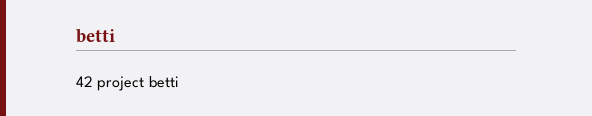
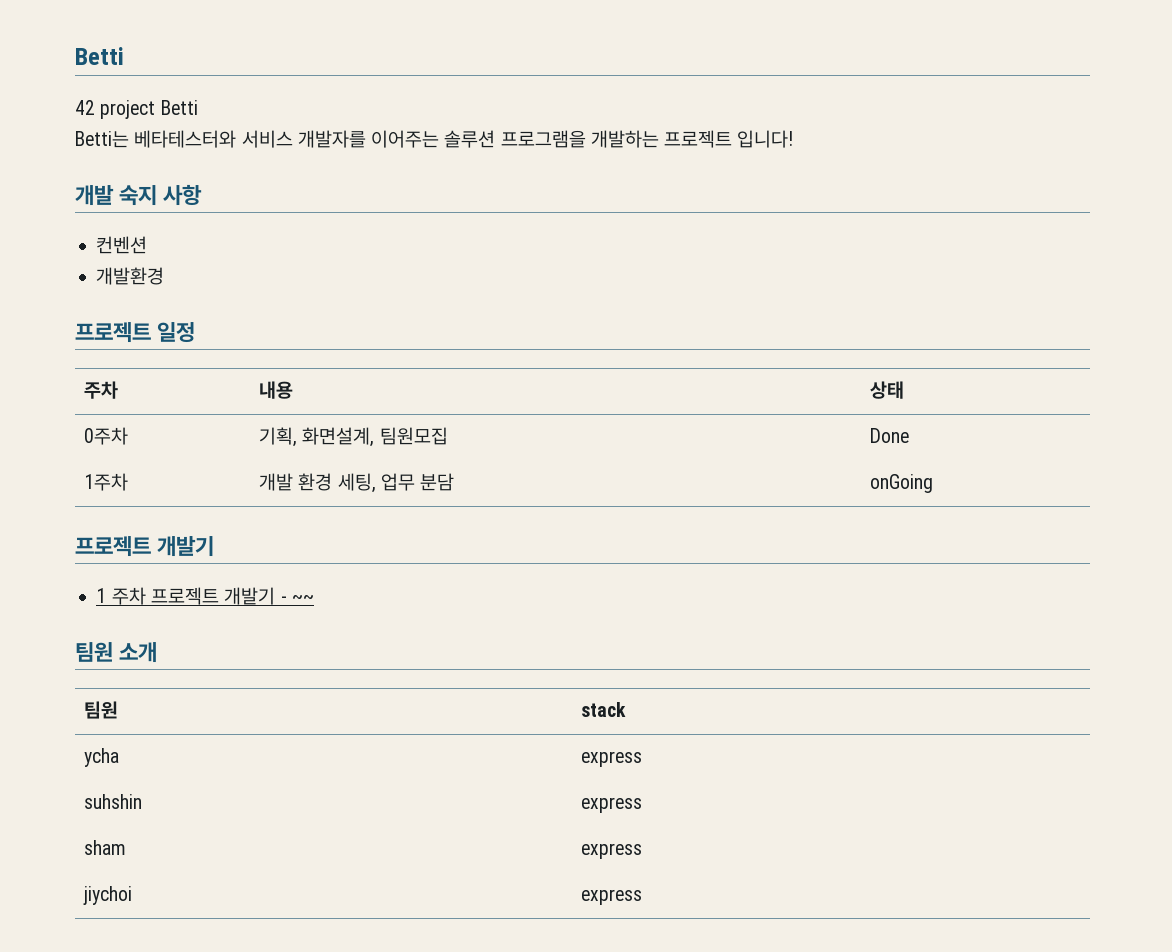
[76,29,115,43] betti -> [75,47,124,65] Betti
[148,76,179,88] betti -> [160,100,198,115] [75,130,794,148] [75,184,203,206] [96,236,148,254] [96,267,165,285] [75,322,196,343] [84,381,119,399] [259,381,294,399] [870,381,905,399] [84,427,129,445] [259,427,448,447] [870,428,910,443] [84,473,129,491] [259,473,455,493] [870,474,934,493] [75,536,215,557] [96,587,314,605] [75,642,158,663] [84,701,119,719] [581,702,627,717] [84,748,120,767] [581,751,643,767] [84,794,143,809] [581,797,643,813] [84,840,127,855] [581,843,643,859] [83,886,133,905] [581,889,643,905] Betti // Betti는 베타테스터와 서비스 개발자를 이어주는 솔루션 프로그램을 개발하는 프로젝트 입니다! // 개발 숙지 사항 // 컨벤션 // 개발환경 // 프로젝트 일정 // 주차 | 내용 | 상태 // 0주차 | 기획, 화면설계, 팀원모집 | Done // 1주차 | 개발 환경 세팅, 업무 분담 | onGoing // 프로젝트 개발기 // 1 주차 프로젝트 개발기 - ~~ // 팀원 소개 // 팀원 | stack // ycha | express // suhshin | express // sham | express // jiychoi | express

